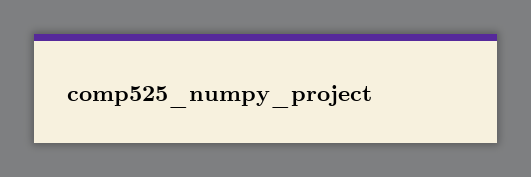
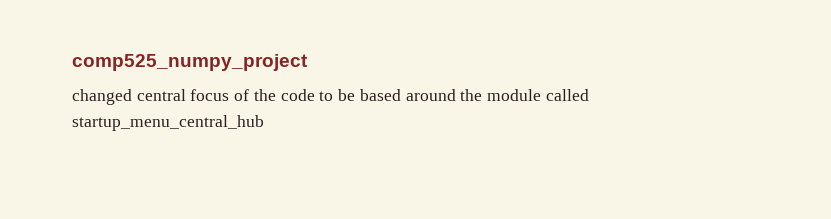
(372, 96) none -> [72,89,589,105] [72,115,264,131] // changed central focus of the code to be based around the module called startup_menu_central_hub

